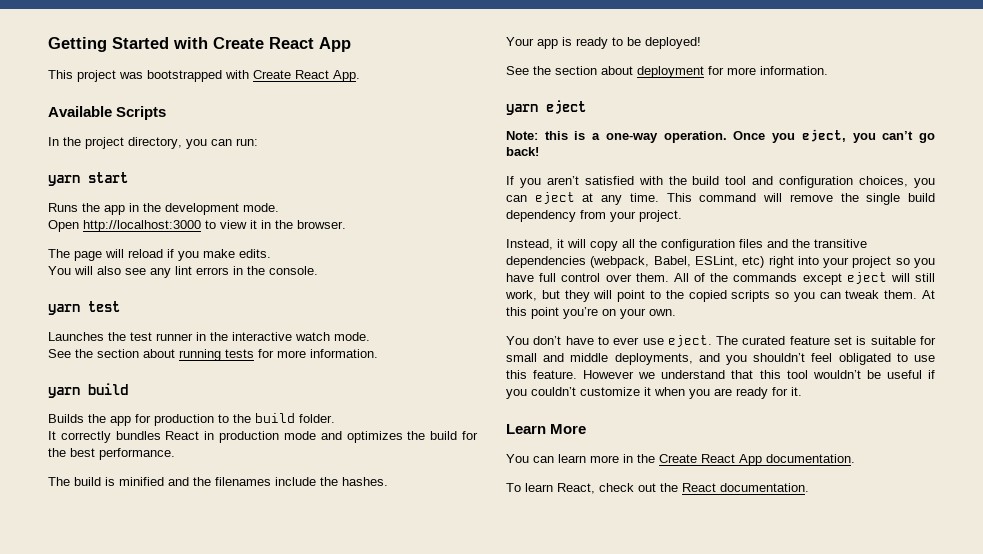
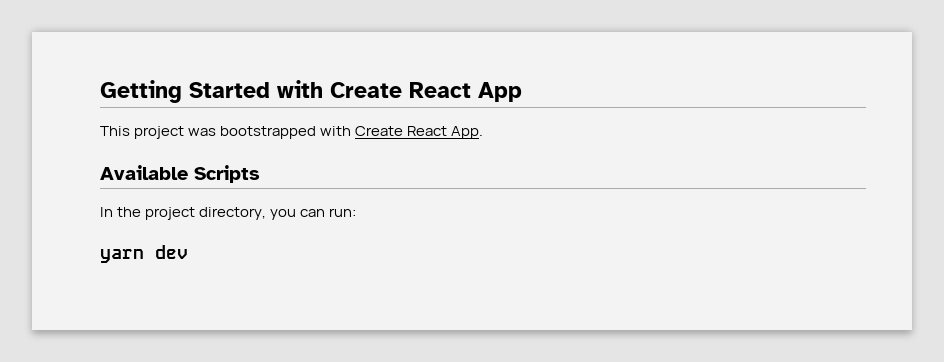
[88,172,128,183] [48,203,279,215] [48,220,346,232] [48,249,271,261] [48,266,318,278] [48,301,120,315] [48,332,370,341] [48,349,378,361] [48,383,128,398] [48,413,335,426] [48,431,478,443] [48,448,175,460] [48,477,388,486] [506,37,701,49] [506,66,828,78] [506,100,586,115] [506,129,936,143] [506,147,539,156] [506,176,935,188] [506,192,935,205] [506,210,682,222] [506,239,867,251] [506,256,936,268] [506,272,935,285] [505,290,935,302] [506,307,676,319] [506,335,937,347] [506,353,935,365] [506,370,935,379] [506,387,802,399] [506,424,587,434] [506,454,855,466] [506,483,809,494] start // Runs the app in the development mode. // Open http://localhost:3000 to view it in the browser. // The page will reload if you make edits. // You will also see any lint errors in the console. // yarn test // Launches the test runner in the interactive watch mode. // See the section about running tests for more information. // yarn build // Builds the app for production to the build folder. // It correctly bundles React in production mode and optimizes the build for the best performance. // The build is minified and the filenames include the hashes. // Your app is ready to be deployed! // See the section about deployment for more information. // yarn eject // Note: this is a one-way operation. Once you eject, you can’t go back! // If you aren’t satisfied with the build tool and configuration choices, you can eject at any time. This command will remove the single build dependency from your project. // Instead, it will copy all the configuration files and the transitive dependencies (webpack, Babel, ESLint, etc) right into your project so you have full control over them. All of the commands except eject will still work, but they will point to the copied scripts so you can tweak them. At this point you’re on your own. // You don’t have to ever use eject. The curated feature set is suitable for small and middle deployments, and you shouldn’t feel obligated to use this feature. However we understand that this tool wouldn’t be useful if you couldn’t customize it when you are ready for it. // Learn More // You can learn more in the Create React App documentation. // To learn React, check out the React documentation. -> [155,245,188,259] dev

